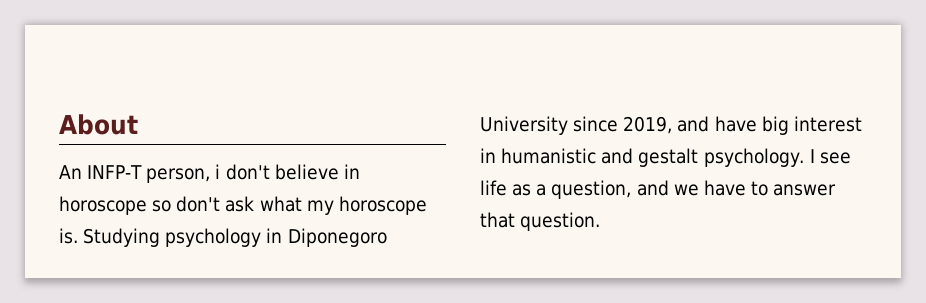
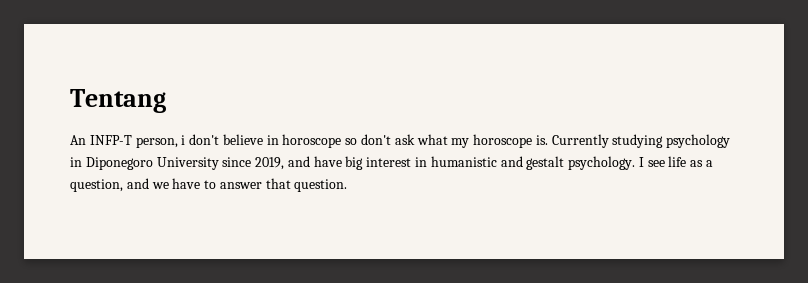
[59,114,138,135] About -> [70,89,166,113] Tentang
[83,228,161,247] Studying -> [551,134,664,148] Currently studying

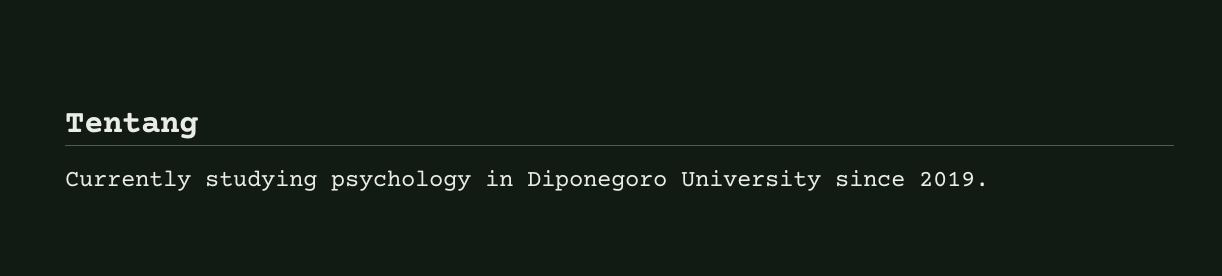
[70,134,548,148] An INFP-T person, i don't believe in horoscope so don't ask what my horoscope is. -> (198, 125) none
[255,156,714,170] [70,178,348,192] 2019, and have big interest in humanistic and gestalt psychology. I see life as a question, and we have to answer that question. -> [919,171,989,187] 2019.

